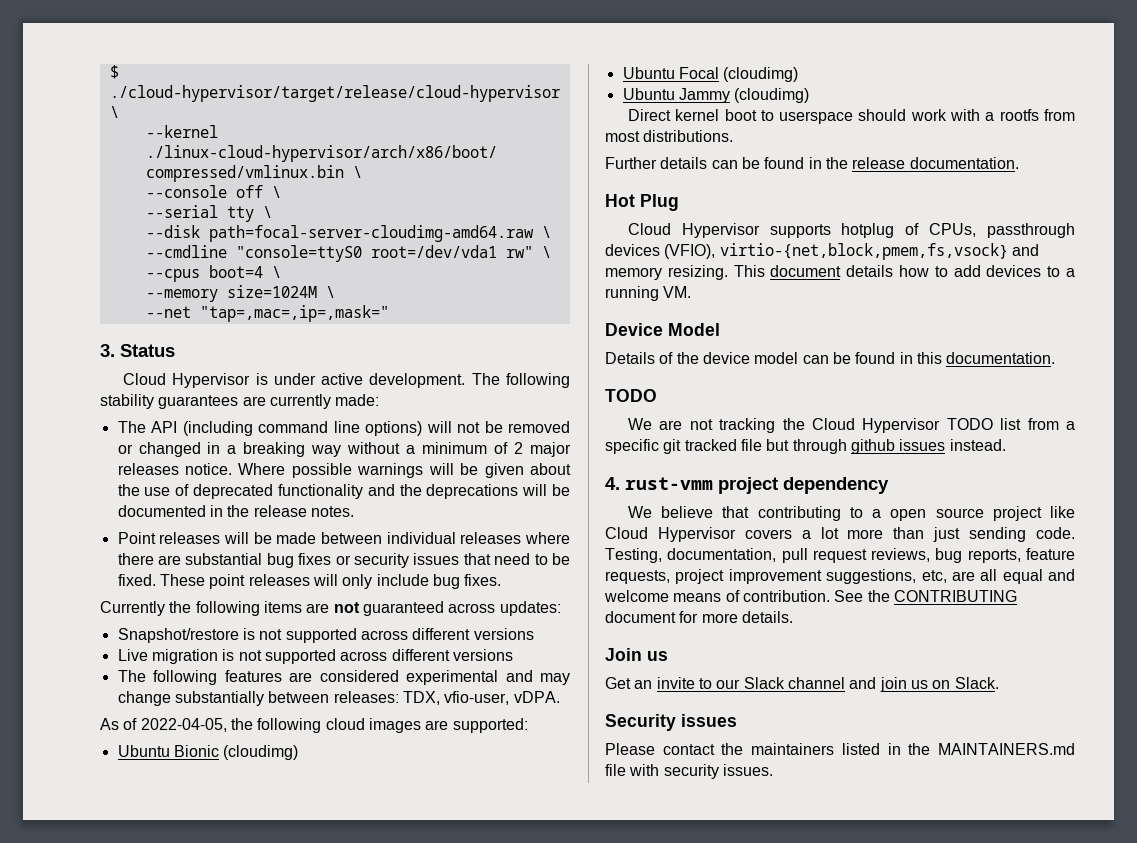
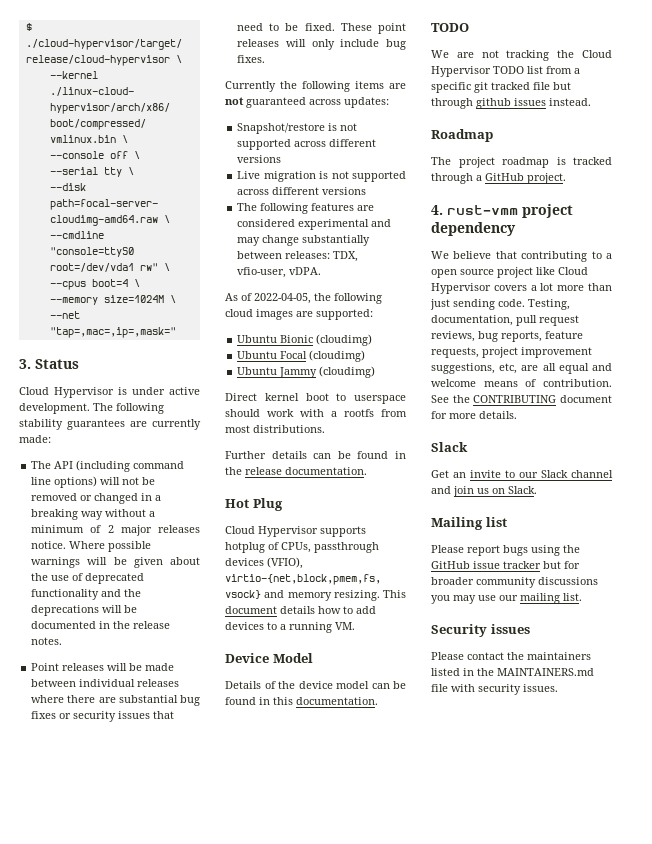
(1006, 445) none -> [431,129,493,142] [431,157,612,168] [431,173,566,184] // Roadmap // The project roadmap is tracked through a GitHub project.
[605,648,668,661] Join us -> [431,442,468,452] Slack
(999, 683) none -> [431,517,507,530] [431,545,580,556] [431,561,580,569] [431,577,598,588] [431,593,582,604] // Mailing list // Please report bugs using the GitHub issue tracker but for broader community discussions you may use our mailing list.

